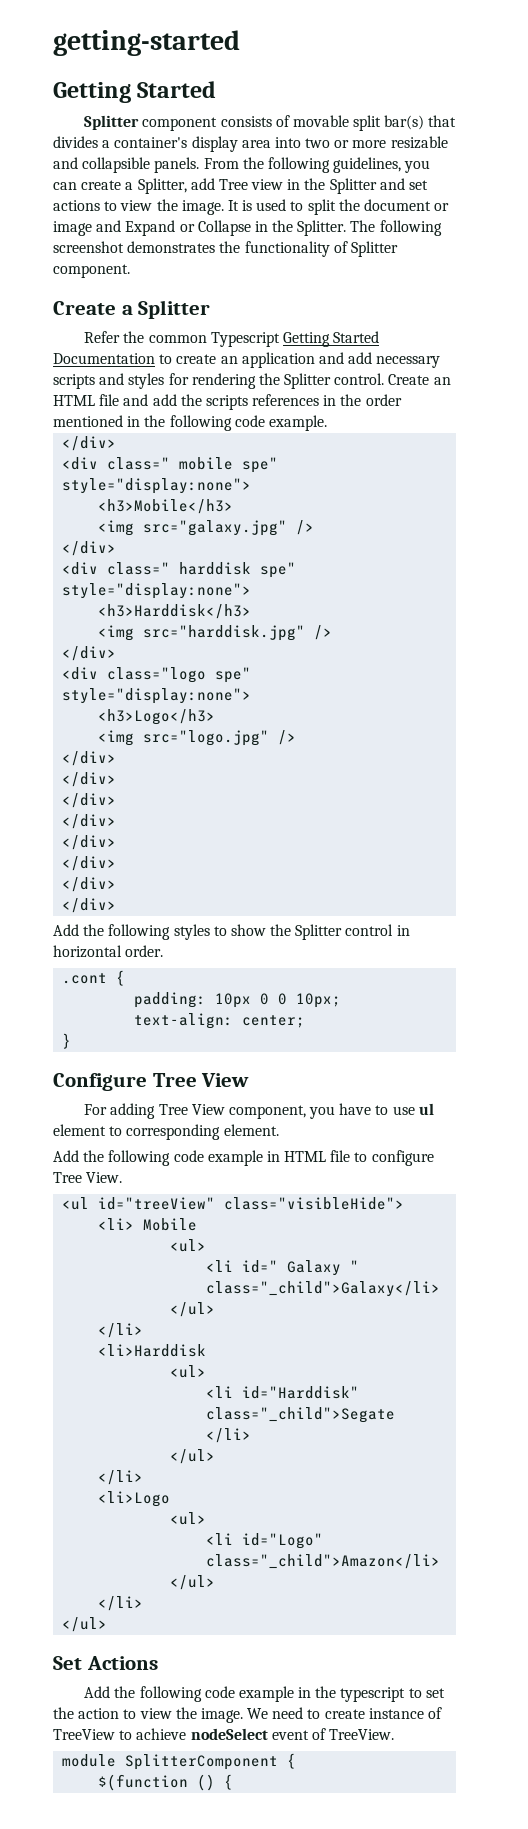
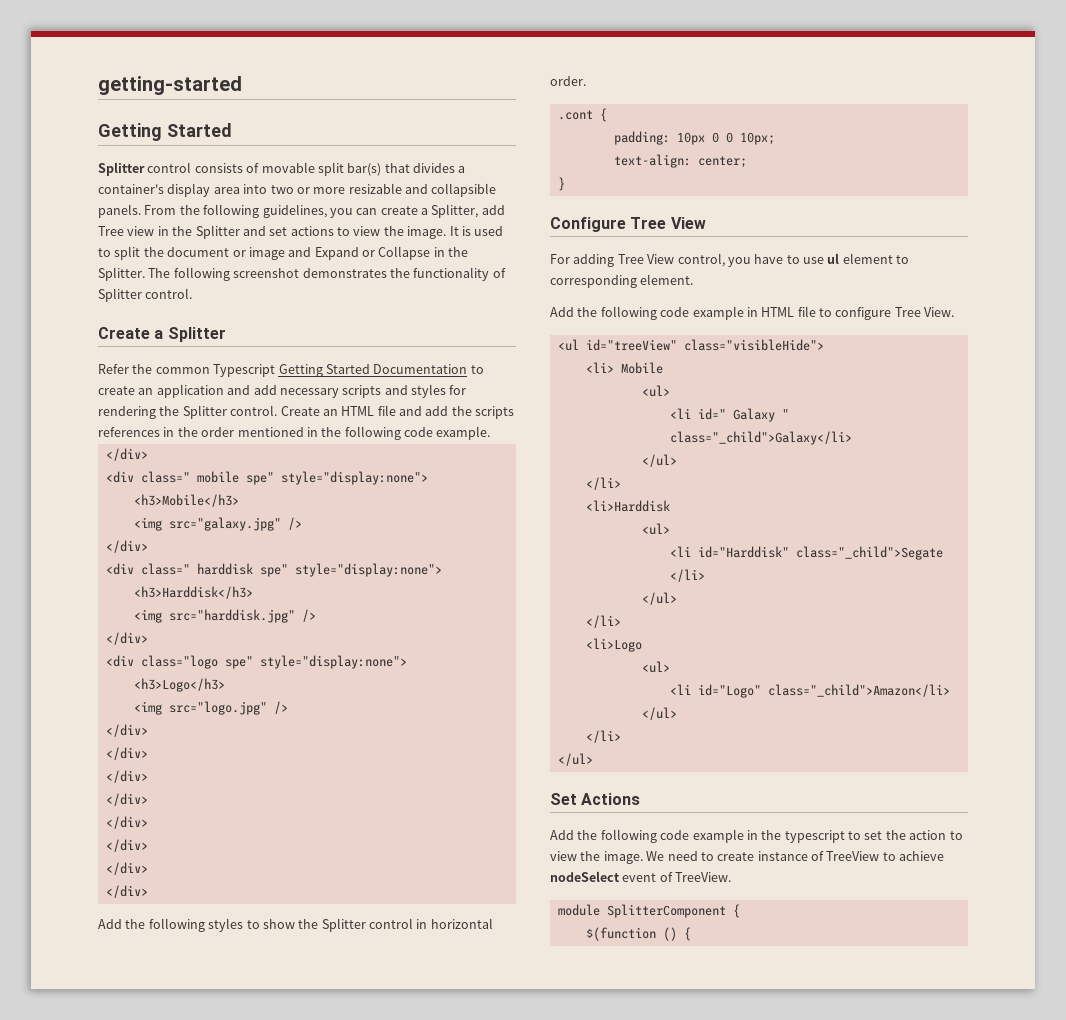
[142,117,218,131] component -> [147,162,192,173] control
[53,264,130,278] component. -> [145,288,193,299] control.
[228,1105,306,1119] component, -> [677,253,725,267] control,

